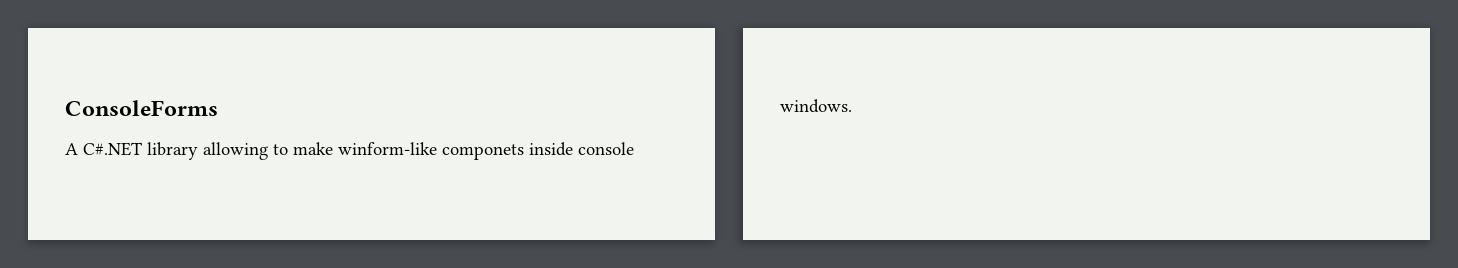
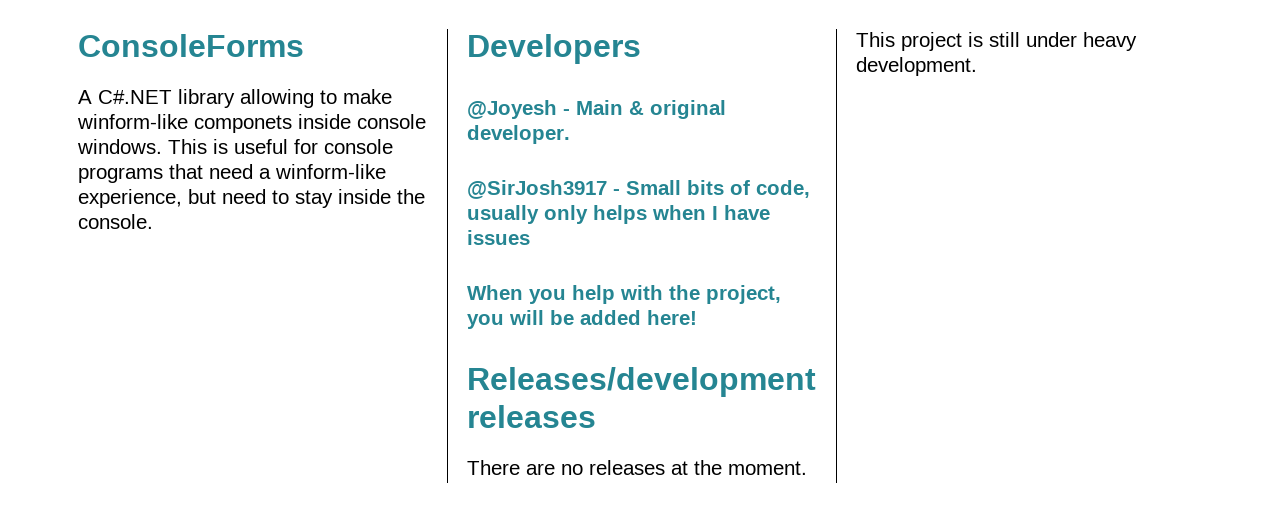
(852, 106) none -> [168,139,393,154] [78,164,386,183] [78,189,425,208] [78,214,153,229] [467,34,641,64] [467,100,726,119] [467,125,570,144] [467,180,810,199] [467,205,770,224] [467,230,530,245] [467,285,781,304] [467,310,697,329] [467,367,816,397] [467,405,596,428] [467,460,807,475] [856,32,1137,51] [856,57,977,76] This is useful for console programs that need a winform-like experience, but need to stay inside the console. // Developers // @Joyesh - Main & original developer. // @SirJosh3917 - Small bits of code, usually only helps when I have issues // When you help with the project, you will be added here! // Releases/development releases // There are no releases at the moment. This project is still under heavy development.

